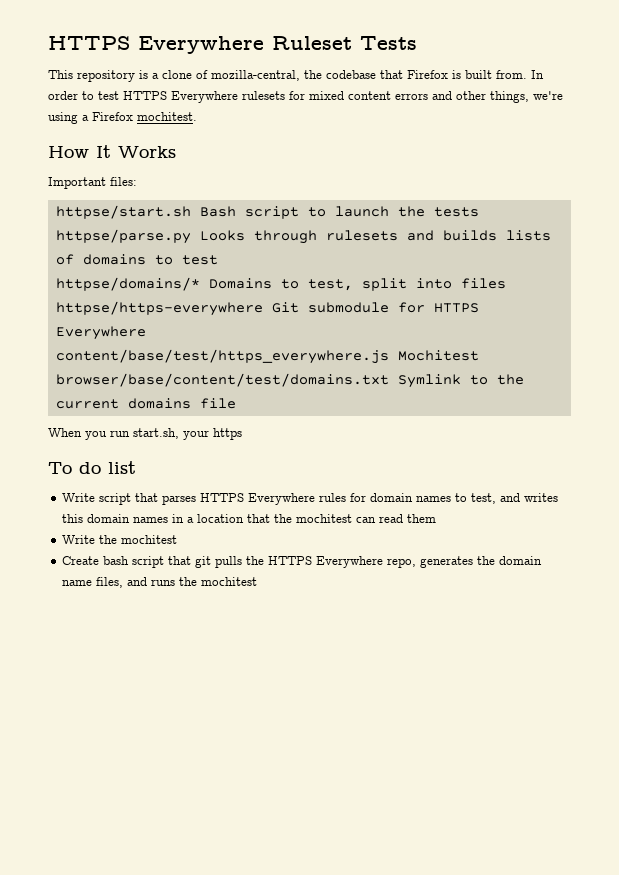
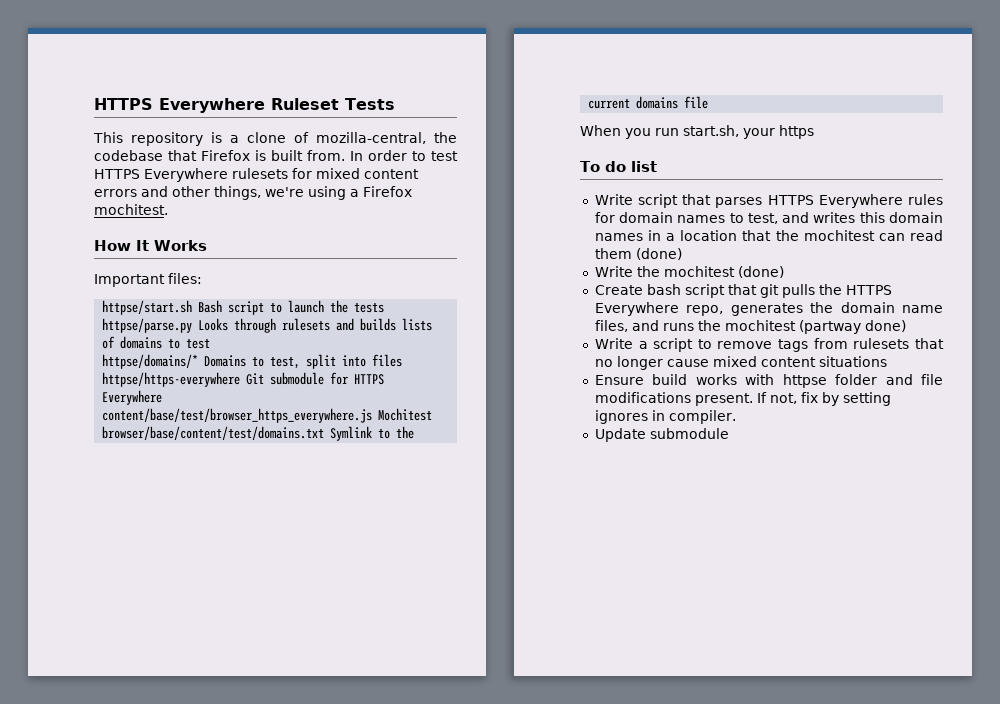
[55,349,389,364] content/base/test/https_everywhere.js -> [102,408,373,423] content/base/test/browser_https_everywhere.js
(437, 518) none -> [635,248,682,260] (done)
(178, 539) none -> [737,266,784,278] (done)
(258, 581) none -> [798,320,906,334] [594,338,944,352] [594,356,887,370] [594,374,943,388] [594,392,891,406] [594,410,736,424] [594,428,729,442] (partway done) // Write a script to remove tags from rulesets that no longer cause mixed content situations // Ensure build works with httpse folder and file modifications present. If not, fix by setting ignores in compiler. // Update submodule

